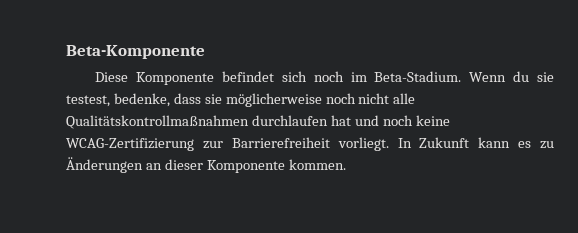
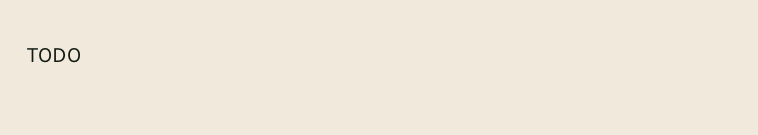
[66,45,205,59] [95,71,554,85] [66,93,416,107] [66,115,450,129] [66,137,554,151] [66,157,346,173] Beta-Komponente // Diese Komponente befindet sich noch im Beta-Stadium. Wenn du sie testest, bedenke, dass sie möglicherweise noch nicht alle Qualitätskontrollmaßnahmen durchlaufen hat und noch keine WCAG-Zertifizierung zur Barrierefreiheit vorliegt. In Zukunft kann es zu Änderungen an dieser Komponente kommen. -> [27,47,81,63] TODO

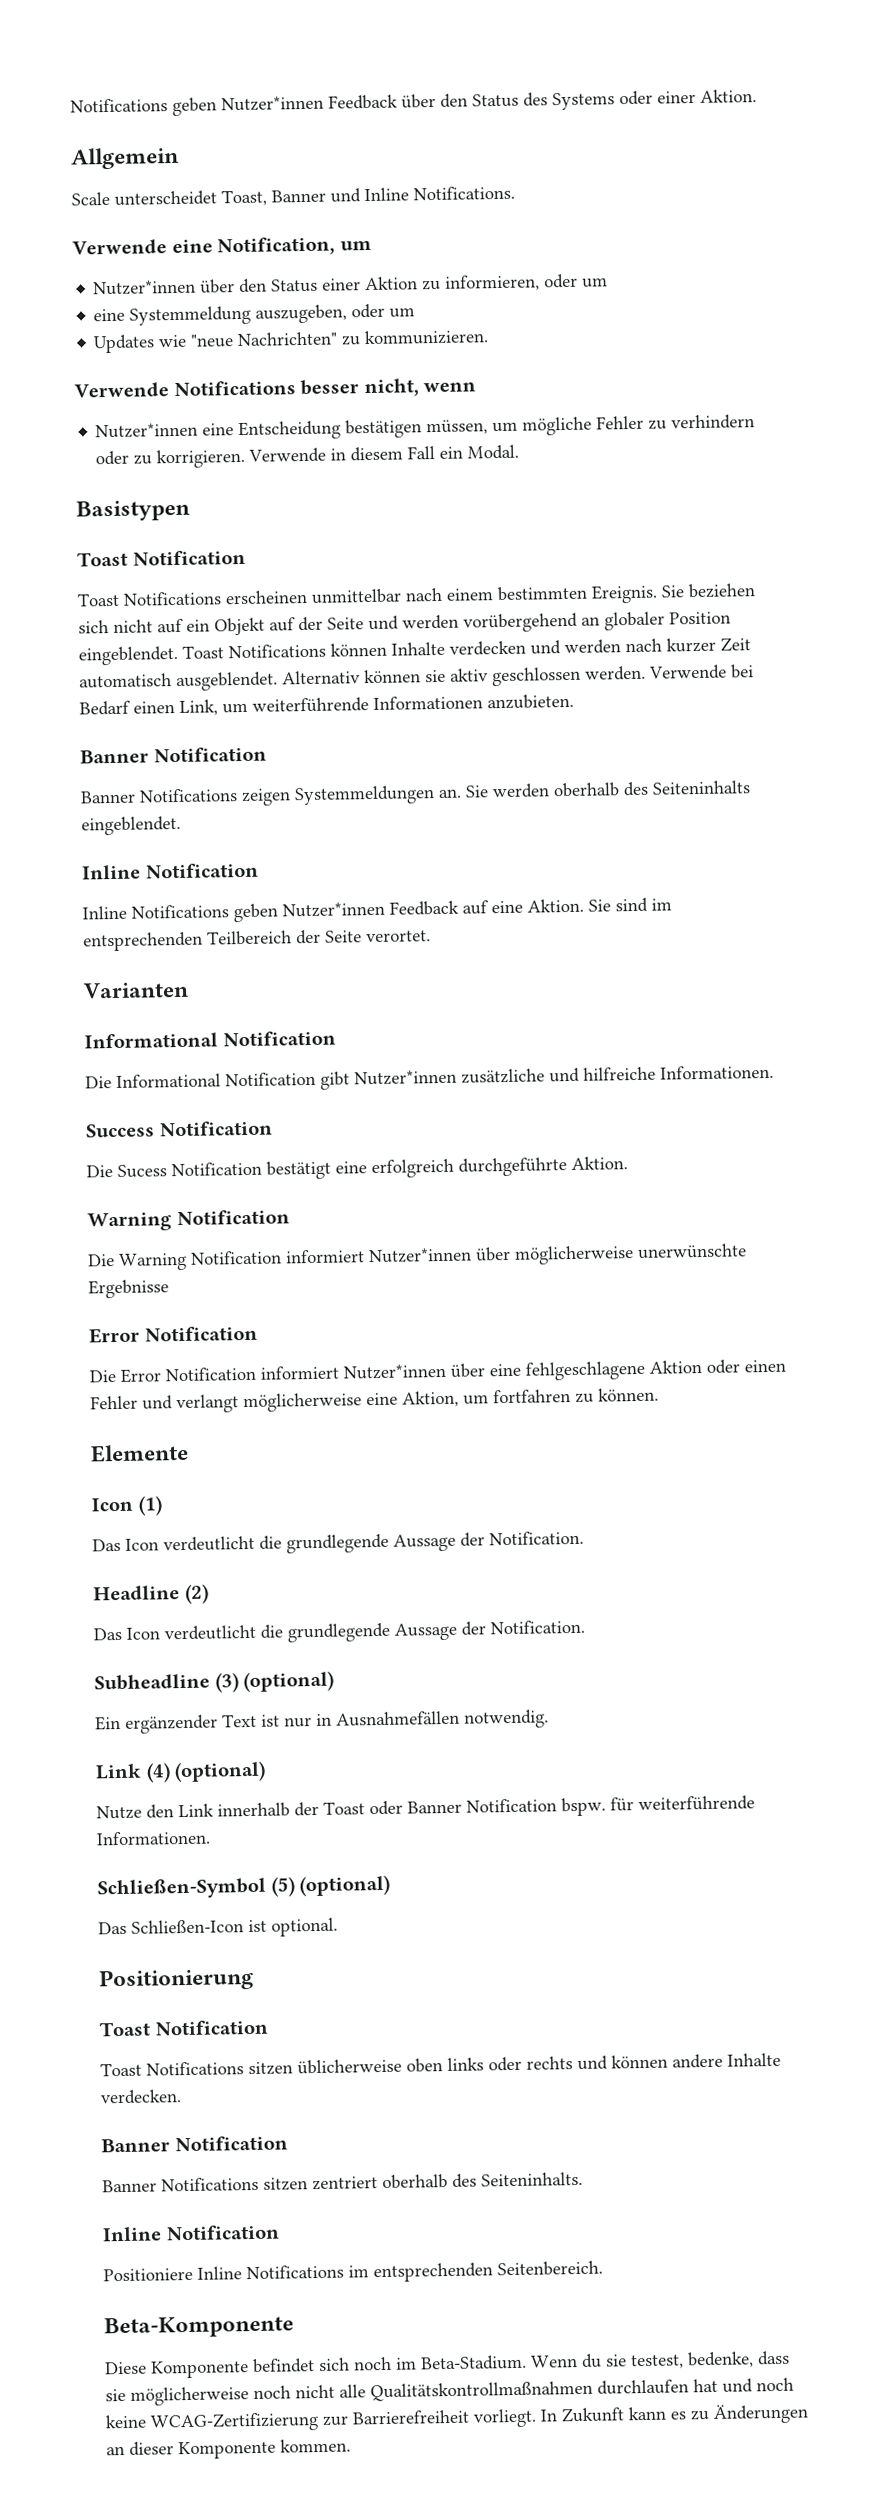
[27,47,81,63] TODO -> [70,89,757,116] [71,146,179,170] [71,185,515,207] [72,236,372,257] [93,273,609,296] [93,303,416,326] [93,329,490,354] [74,378,477,398] [95,414,756,441] [95,444,520,469] [76,499,190,522] [77,549,246,567] [77,583,755,607] [78,611,731,636] [78,637,751,666] [79,664,754,691] [79,693,574,716] [80,746,267,764] [80,780,750,807] [81,815,181,836] [82,862,259,880] [82,897,672,923] [83,929,431,952] [83,981,189,999] [84,1030,336,1049] [85,1064,774,1090] [86,1120,273,1138] [86,1156,628,1180] [87,1209,290,1232] [88,1243,747,1271] [88,1279,169,1299] [89,1325,258,1344] [89,1359,786,1383] [90,1387,659,1414] [90,1443,189,1463] [91,1495,163,1516] [92,1530,584,1554] [93,1583,209,1604] [93,1619,585,1643] [94,1670,335,1693] [95,1709,549,1734] [95,1760,267,1783] [96,1795,755,1820] [96,1830,211,1846] [97,1874,391,1900] [98,1917,338,1937] [98,1967,254,1992] [99,2019,268,2037] [100,2052,781,2077] [100,2089,182,2105] [101,2135,288,2153] [102,2171,583,2193] [102,2224,280,2242] [103,2260,603,2283] [104,2315,294,2339] [105,2350,790,2379] [105,2377,794,2406] [105,2403,809,2433] [106,2438,351,2460] Notifications geben Nutzer*innen Feedback über den Status des Systems oder einer Aktion. // Allgemein // Scale unterscheidet Toast, Banner und Inline Notifications. // Verwende eine Notification, um // Nutzer*innen über den Status einer Aktion zu informieren, oder um // eine Systemmeldung auszugeben, oder um // Updates wie "neue Nachrichten" zu kommunizieren. // Verwende Notifications besser nicht, wenn // Nutzer*innen eine Entscheidung bestätigen müssen, um mögliche Fehler zu verhindern oder zu korrigieren. Verwende in diesem Fall ein Modal. // Basistypen // Toast Notification // Toast Notifications erscheinen unmittelbar nach einem bestimmten Ereignis. Sie beziehen sich nicht auf ein Objekt auf der Seite und werden vorübergehend an globaler Position eingeblendet. Toast Notifications können Inhalte verdecken und werden nach kurzer Zeit automatisch ausgeblendet. Alternativ können sie aktiv geschlossen werden. Verwende bei Bedarf einen Link, um weiterführende Informationen anzubieten. // Banner Notification // Banner Notifications zeigen Systemmeldungen an. Sie werden oberhalb des Seiteninhalts eingeblendet. // Inline Notification // Inline Notifications geben Nutzer*innen Feedback auf eine Aktion. Sie sind im entsprechenden Teilbereich der Seite verortet. // Varianten // Informational Notification // Die Informational Notification gibt Nutzer*innen zusätzliche und hilfreiche Informationen. // Success Notification // Die Sucess Notification bestätigt eine erfolgreich durchgeführte Aktion. // Warning Notification // Die Warning Notification informiert Nutzer*innen über möglicherweise unerwünschte Ergebnisse // Error Notification // Die Error Notification informiert Nutzer*innen über eine fehlgeschlagene Aktion oder einen Fehler und verlangt möglicherweise eine Aktion, um fortfahren zu können. // Elemente // Icon (1) // Das Icon verdeutlicht die grundlegende Aussage der Notification. // Headline (2) // Das Icon verdeutlicht die grundlegende Aussage der Notification. // Subheadline (3) (optional) // Ein ergänzender Text ist nur in Ausnahmefällen notwendig. // Link (4) (optional) // Nutze den Link innerhalb der Toast oder Banner Notification bspw. für weiterführende Informationen. // Schließen-Symbol (5) (optional) // Das Schließen-Icon ist optional. // Positionierung // Toast Notification // Toast Notifications sitzen üblicherweise oben links oder rechts und können andere Inhalte verdecken. // Banner Notification // Banner Notifications sitzen zentriert oberhalb des Seiteninhalts. // Inline Notification // Positioniere Inline Notifications im entsprechenden Seitenbereich. // Beta-Komponente // Diese Komponente befindet sich noch im Beta-Stadium. Wenn du sie testest, bedenke, dass sie möglicherweise noch nicht alle Qualitätskontrollmaßnahmen durchlaufen hat und noch keine WCAG-Zertifizierung zur Barrierefreiheit vorliegt. In Zukunft kann es zu Änderungen an dieser Komponente kommen.

